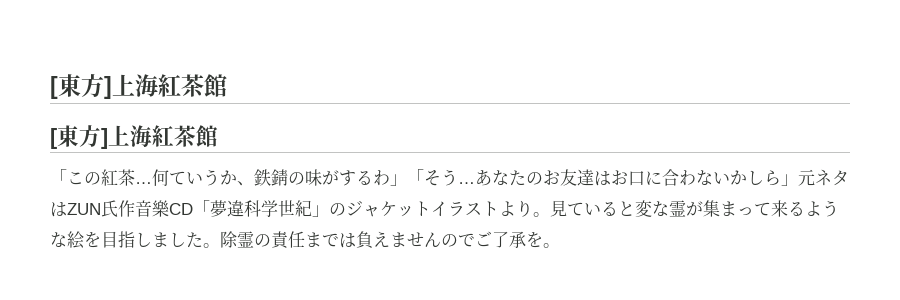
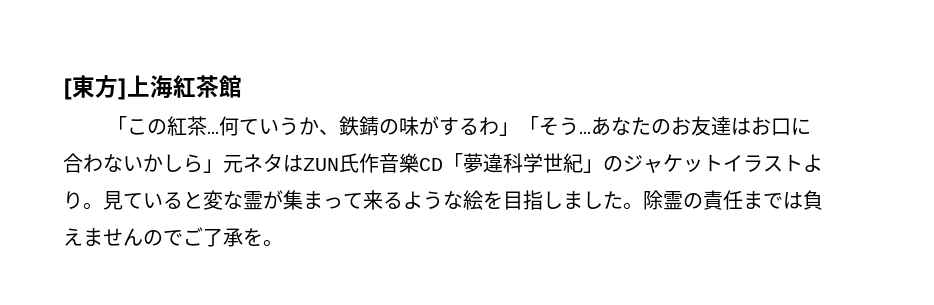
[50,74,227,99] [50,125,218,149] [東方]上海紅茶館 // [東方]上海紅茶館 -> [63,75,242,100] [東方]上海紅茶館

